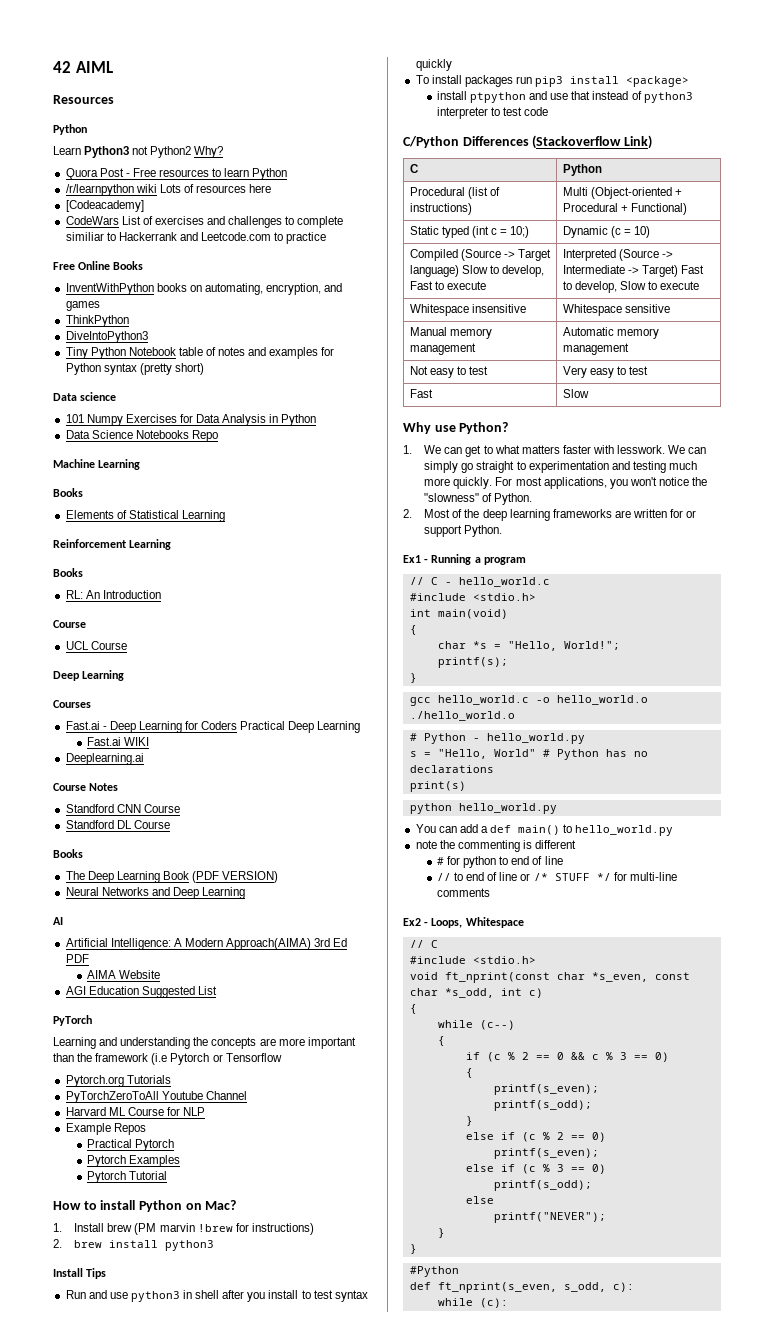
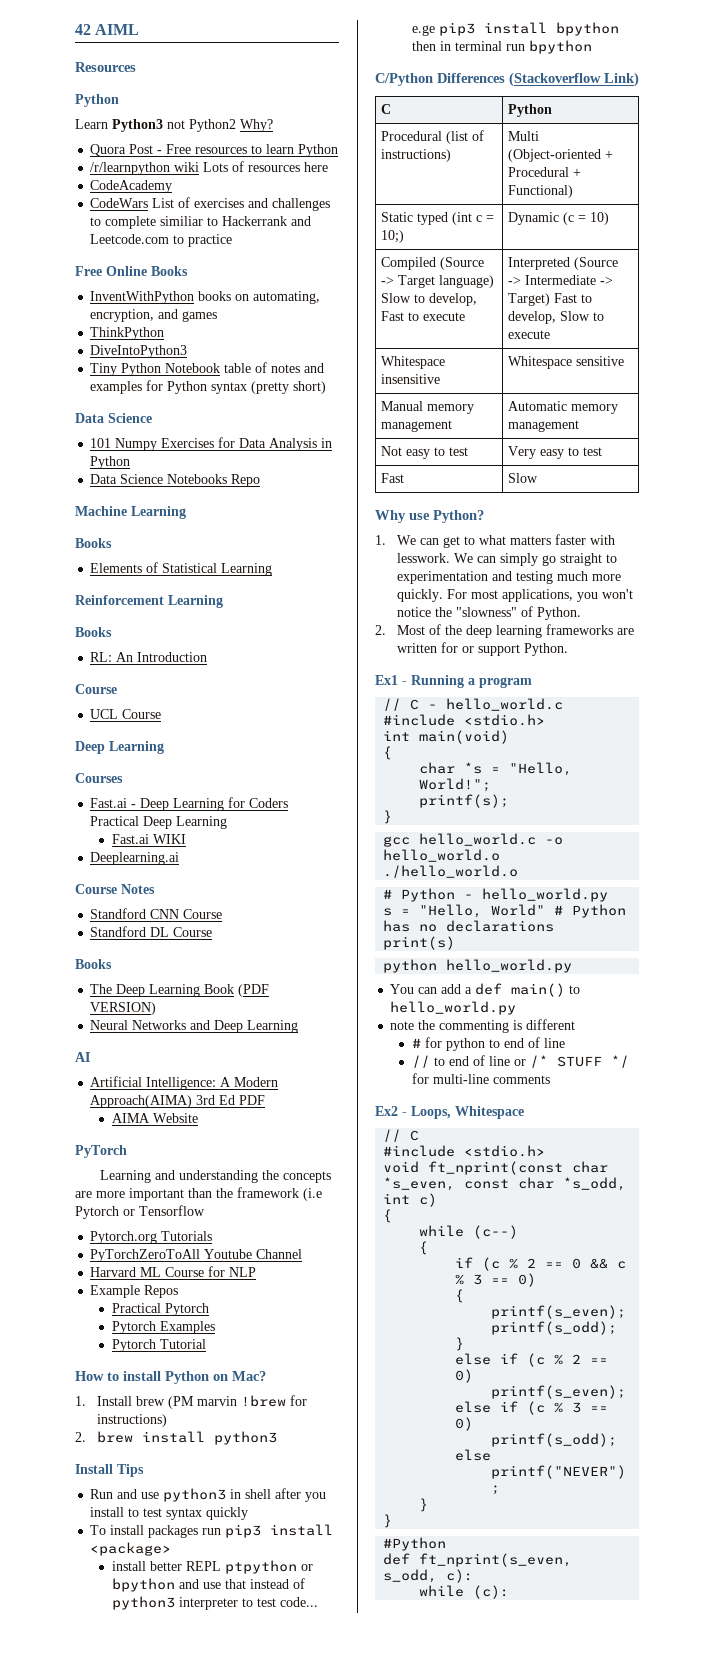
[65,200,144,212] [Codeacademy] -> [90,180,173,193] CodeAcademy
[80,392,117,401] science -> [108,413,152,423] Science
[65,986,217,998] // AGI Education Suggested List -> (199, 1118) none
[469,92,526,103] ptpython -> [150,1560,314,1574] [112,1578,176,1592] better REPL ptpython or bpython
[524,107,549,116] code -> [280,1597,319,1607] [412,22,620,36] [412,40,593,54] code... e.ge pip3 install bpython then in terminal run bpython

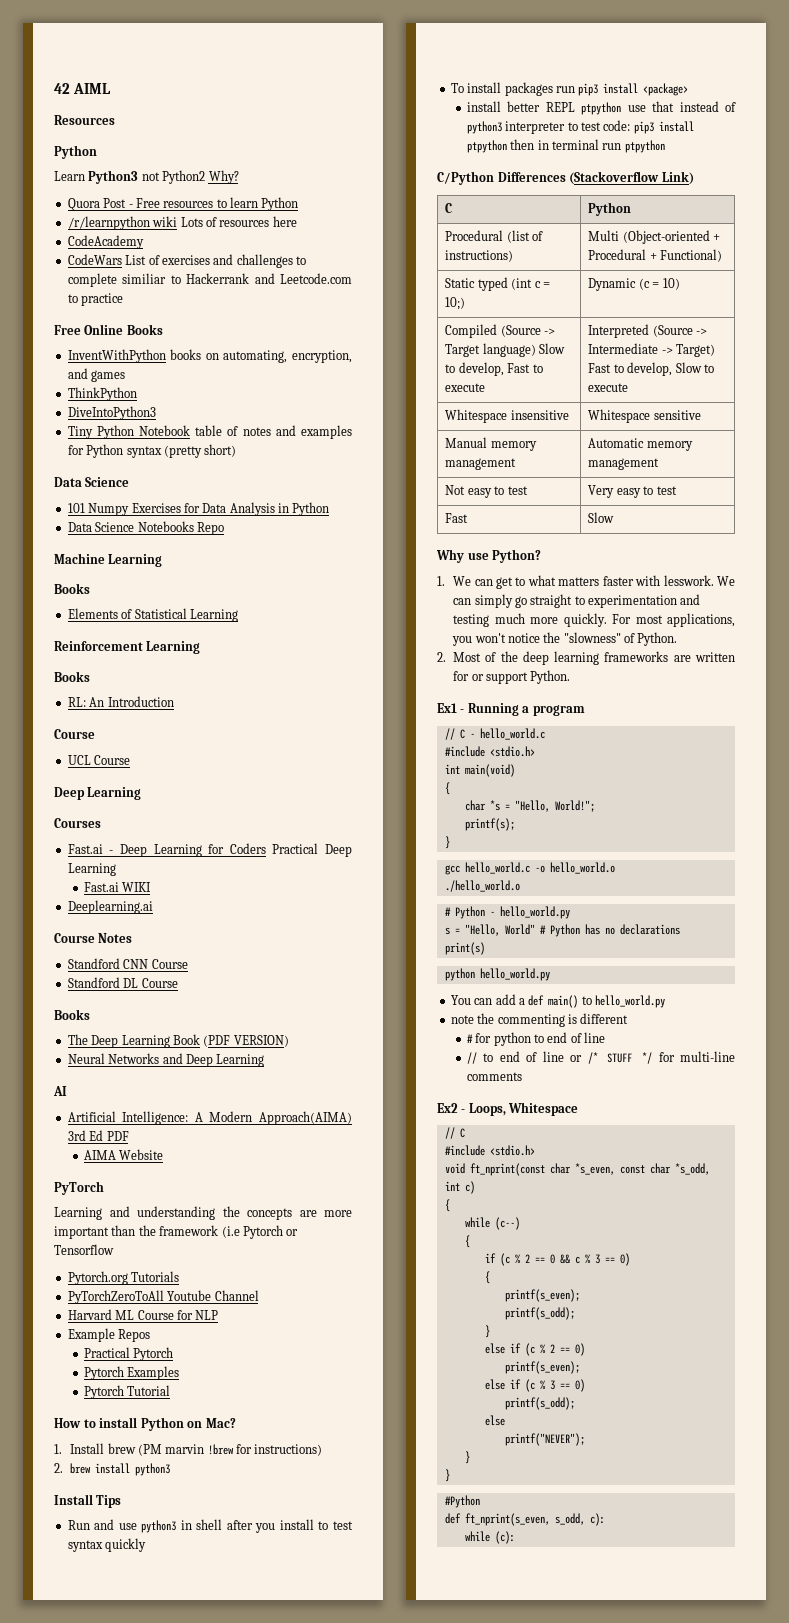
[301,1564,314,1571] [112,1578,200,1592] or bpython and -> (622, 108) none
[280,1597,319,1607] [412,22,620,36] code... e.ge pip3 install bpython -> [603,120,694,134] [466,140,507,153] code: pip3 install ptpython
[529,40,593,54] bpython -> [624,140,665,153] ptpython

